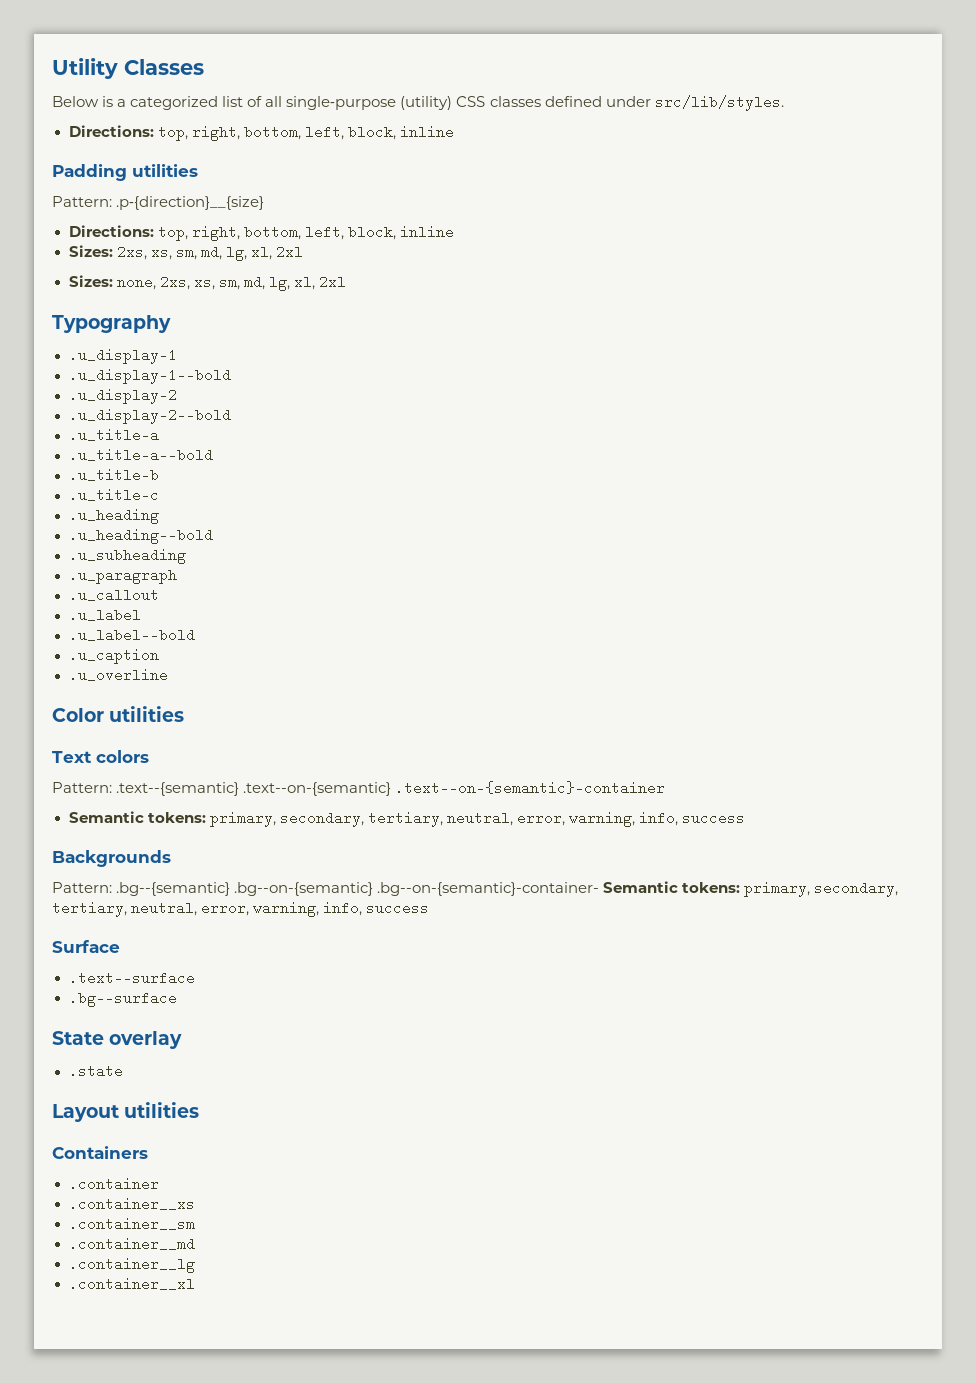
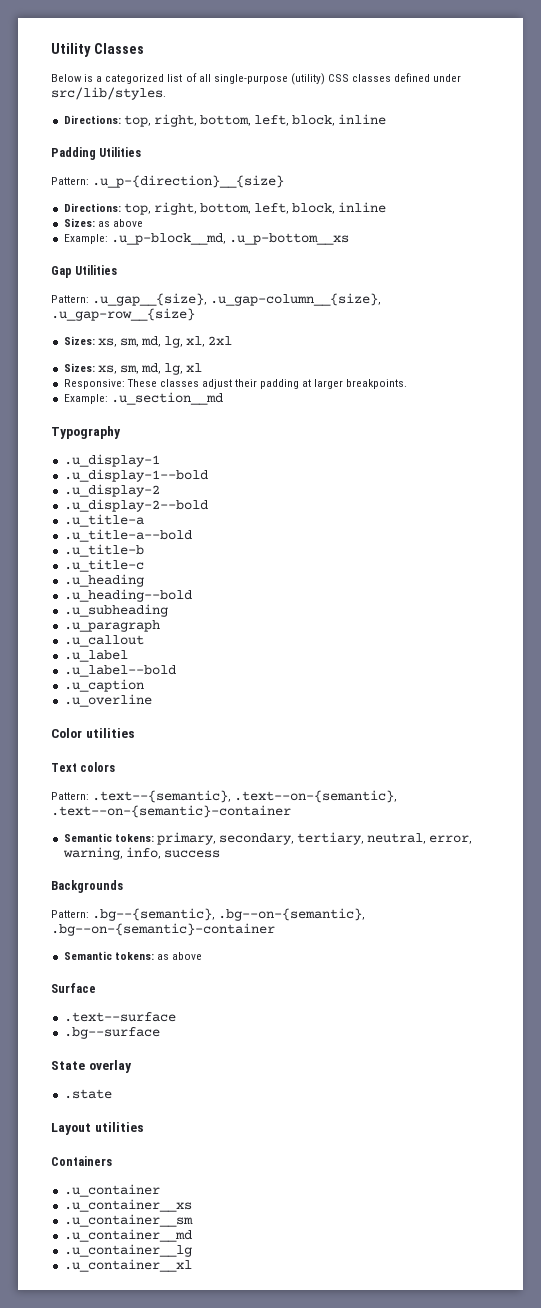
[132,164,198,177] [52,196,265,210] utilities // Pattern: .p‑{direction}__{size} -> [99,147,142,157] [51,175,285,188] Utilities // Pattern: .u_p-{direction}__{size}
[116,245,147,260] 2xs, -> [97,219,143,227] [63,233,349,245] [51,265,118,278] [51,293,382,306] [51,308,195,321] [63,336,95,345] as above // Example: .u_p-block__md, .u_p-bottom__xs // Gap Utilities // Pattern: .u_gap__{size}, .u_gap-column__{size}, .u_gap-row__{size} // Sizes:
[116,275,346,291] none, 2xs, xs, sm, md, lg, xl, 2xl -> [97,363,203,375] [63,379,408,389] [63,392,223,405] xs, sm, md, lg, xl // Responsive: These classes adjust their padding at larger breakpoints. // Example: .u_section__md
[116,782,392,796] .text--{semantic} .text--on-{semantic} -> [92,790,398,803] .text--{semantic}, .text--on-{semantic},
[116,881,899,897] [52,901,430,917] .bg--{semantic} .bg--on-{semantic} .bg--on-{semantic}-container- Semantic tokens: primary, secondary, tertiary, neutral, error, warning, info, success -> [92,908,366,921] [51,923,275,936] [63,951,202,960] .bg--{semantic}, .bg--on-{semantic}, .bg--on-{semantic}-container // Semantic tokens: as above
[68,1177,159,1191] [68,1197,195,1211] [68,1217,195,1231] [68,1237,195,1251] [68,1257,195,1273] [68,1277,195,1291] .container // .container__xs // .container__sm // .container__md // .container__lg // .container__xl -> [63,1184,160,1197] [63,1199,192,1212] [63,1214,193,1227] [63,1229,192,1242] [63,1244,192,1257] [63,1259,192,1272] .u_container // .u_container__xs // .u_container__sm // .u_container__md // .u_container__lg // .u_container__xl

